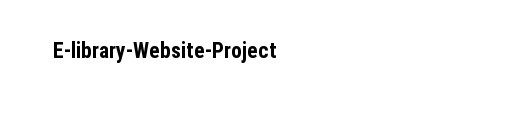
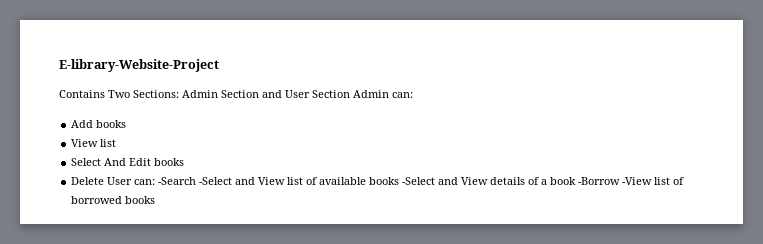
(277, 52) none -> [59,90,413,98] [71,120,127,128] [71,139,117,147] [71,158,185,166] [71,177,685,185] [71,196,156,204] // Contains Two Sections: Admin Section and User Section Admin can: // Add books // View list // Select And Edit books // Delete User can: -Search -Select and View list of available books -Select and View details of a book -Borrow -View list of borrowed books

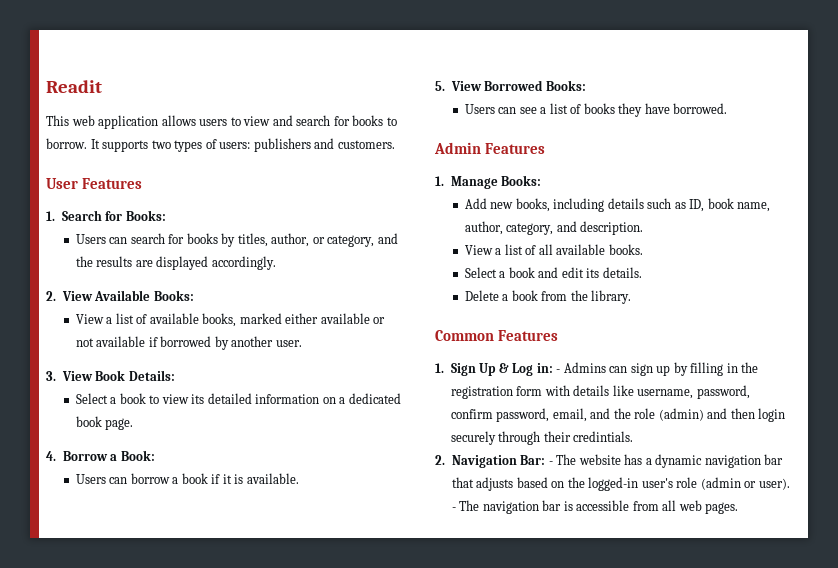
[59,59,219,72] [59,90,413,98] [71,120,127,128] [71,139,117,147] [71,158,185,166] [71,177,685,185] [71,196,156,204] E-library-Website-Project // Contains Two Sections: Admin Section and User Section Admin can: // Add books // View list // Select And Edit books // Delete User can: -Search -Select and View list of available books -Select and View details of a book -Borrow -View list of borrowed books -> [46,80,102,93] [46,115,397,129] [46,138,395,152] [46,178,142,189] [46,210,166,221] [75,233,398,247] [75,256,276,270] [46,290,194,301] [75,313,386,327] [75,336,302,350] [46,370,175,381] [75,393,401,404] [75,416,134,430] [46,450,155,461] [75,473,299,484] [435,80,586,91] [464,103,728,117] [434,142,545,154] [435,175,542,189] [464,198,771,212] [464,221,644,235] [464,244,643,255] [464,267,642,278] [464,290,632,304] [435,330,558,341] [435,362,759,376] [450,385,750,399] [450,408,786,422] [450,431,634,445] [435,454,784,468] [451,477,790,491] [451,500,739,514] Readit // This web application allows users to view and search for books to borrow. It supports two types of users: publishers and customers. // User Features // 1. Search for Books: // Users can search for books by titles, author, or category, and the results are displayed accordingly. // 2. View Available Books: // View a list of available books, marked either available or not available if borrowed by another user. // 3. View Book Details: // Select a book to view its detailed information on a dedicated book page. // 4. Borrow a Book: // Users can borrow a book if it is available. // 5. View Borrowed Books: // Users can see a list of books they have borrowed. // Admin Features // 1. Manage Books: // Add new books, including details such as ID, book name, author, category, and description. // View a list of all available books. // Select a book and edit its details. // Delete a book from the library. // Common Features // 1. Sign Up & Log in: - Admins can sign up by filling in the registration form with details like username, password, confirm password, email, and the role (admin) and then login securely through their credintials. // 2. Navigation Bar: - The website has a dynamic navigation bar that adjusts based on the logged-in user's role (admin or user). - The navigation bar is accessible from all web pages.

